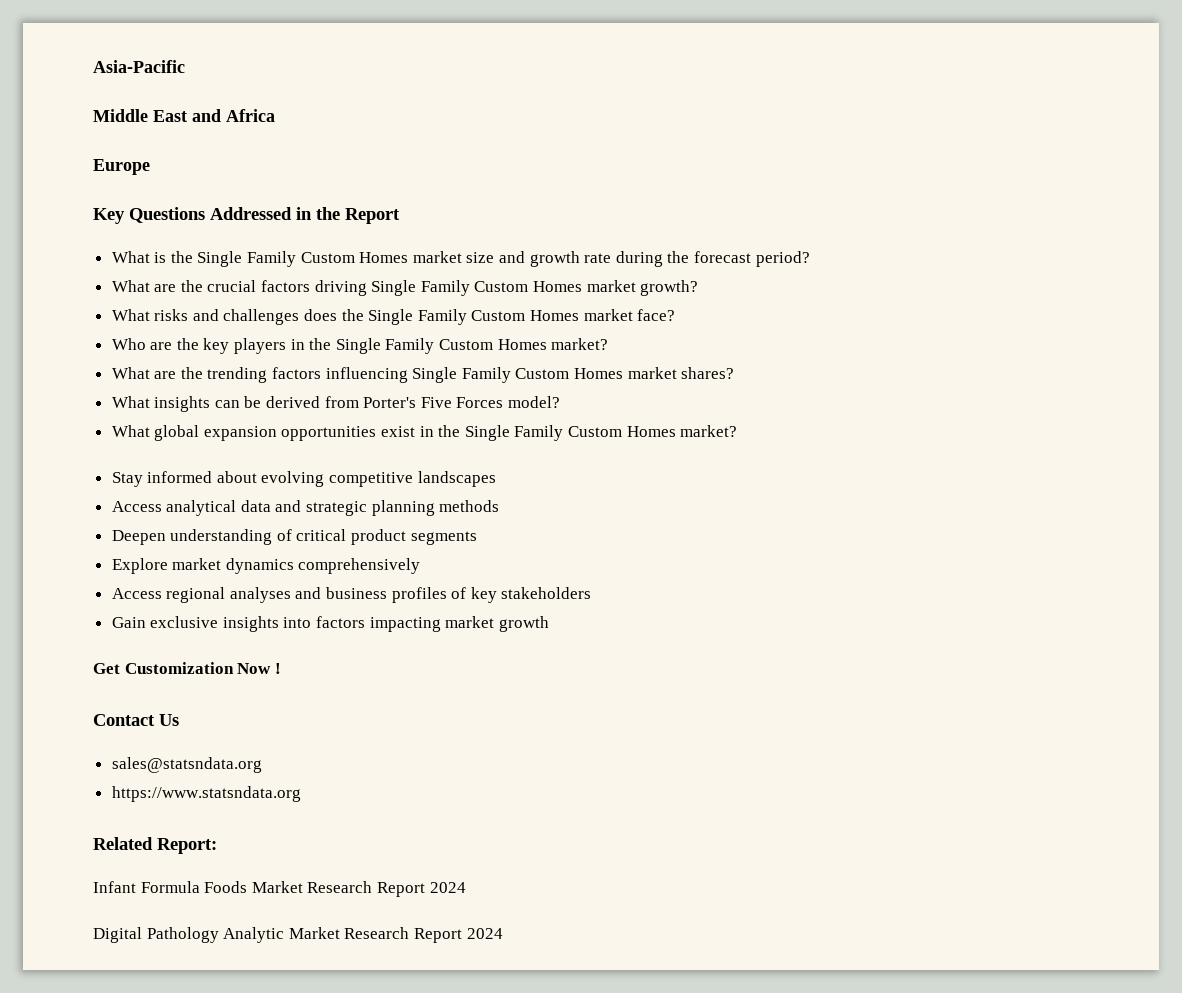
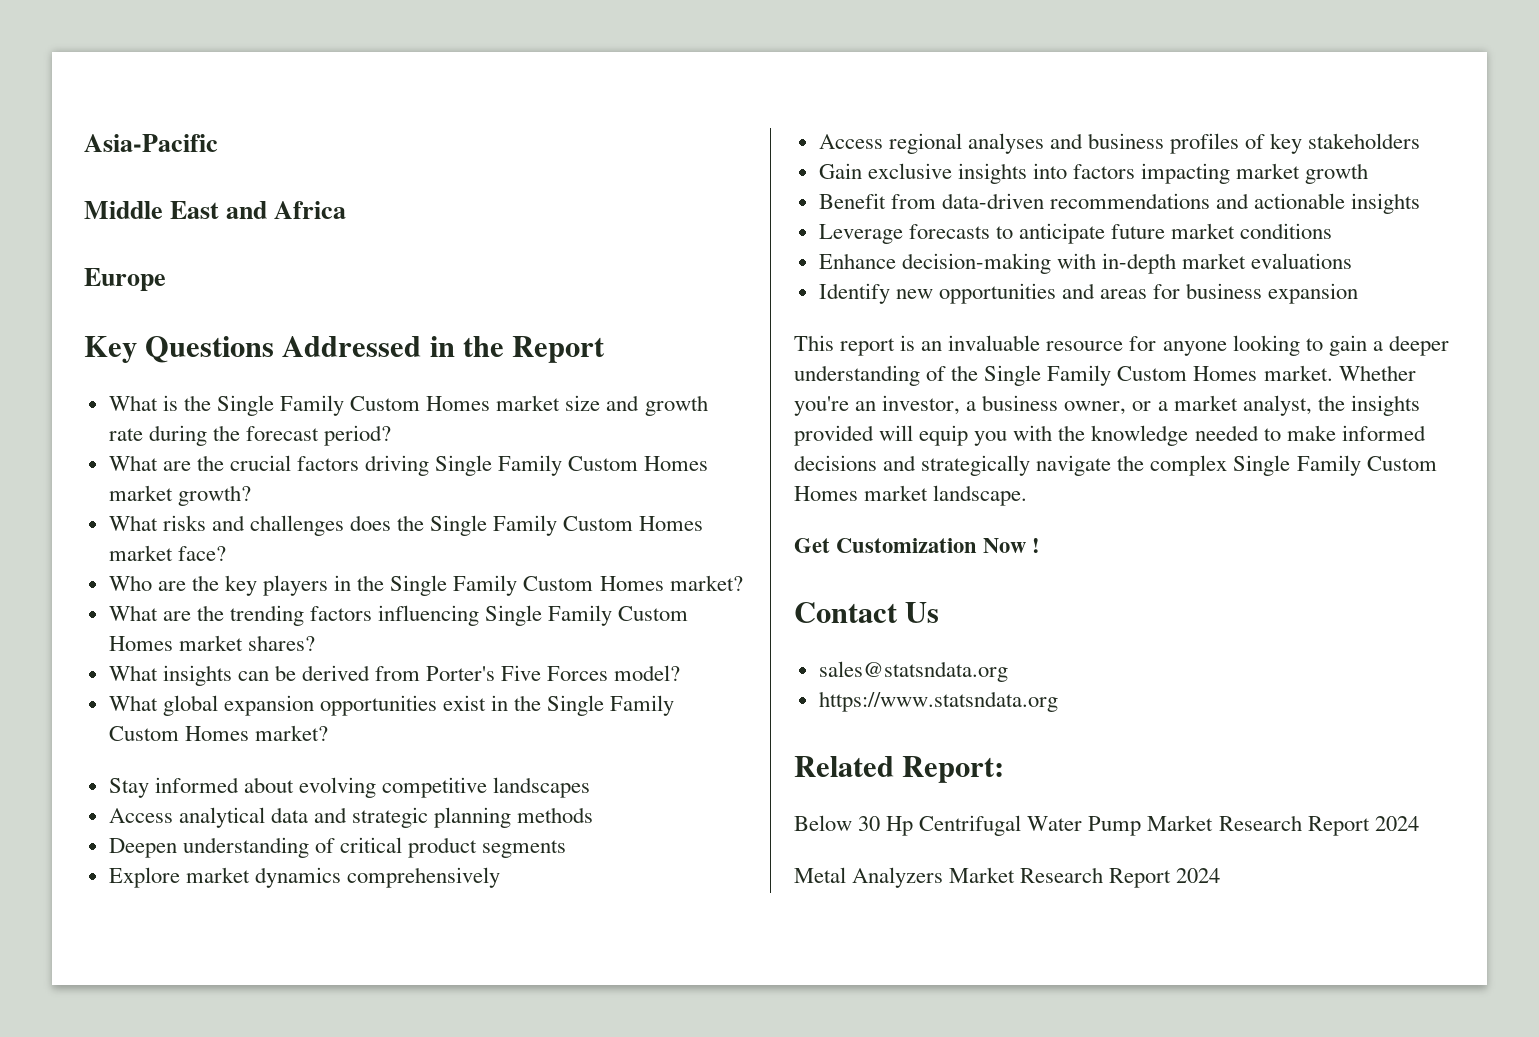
(549, 624) none -> [818,193,1421,214] [818,223,1333,244] [818,253,1353,274] [818,283,1359,304] [794,335,1449,356] [794,365,1416,386] [794,395,1420,416] [794,425,1426,446] [794,455,1437,476] [794,485,1028,506] // Benefit from data-driven recommendations and actionable insights // Leverage forecasts to anticipate future market conditions // Enhance decision-making with in-depth market evaluations // Identify new opportunities and areas for business expansion // This report is an invaluable resource for anyone looking to gain a deeper understanding of the Single Family Custom Homes market. Whether you're an investor, a business owner, or a market analyst, the insights provided will equip you with the knowledge needed to make informed decisions and strategically navigate the complex Single Family Custom Homes market landscape.
[93,881,248,893] Infant Formula Foods -> [794,815,1142,836] Below 30 Hp Centrifugal Water Pump
[93,927,285,943] Digital Pathology Analytic -> [794,867,944,888] Metal Analyzers

